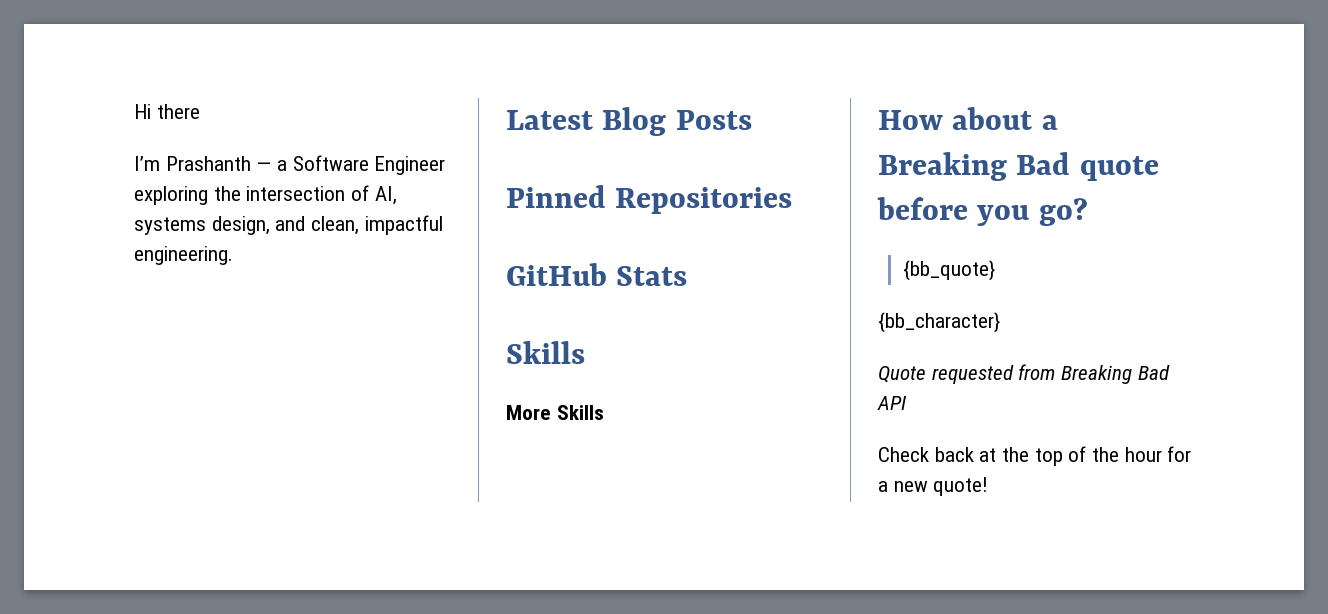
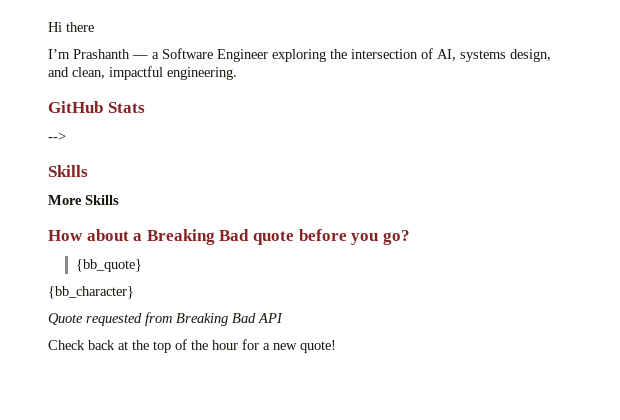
[506,107,752,136] [506,185,793,214] // Latest Blog Posts // Pinned Repositories -> (237, 73) none
(688, 276) none -> [48,132,66,141] // -->

